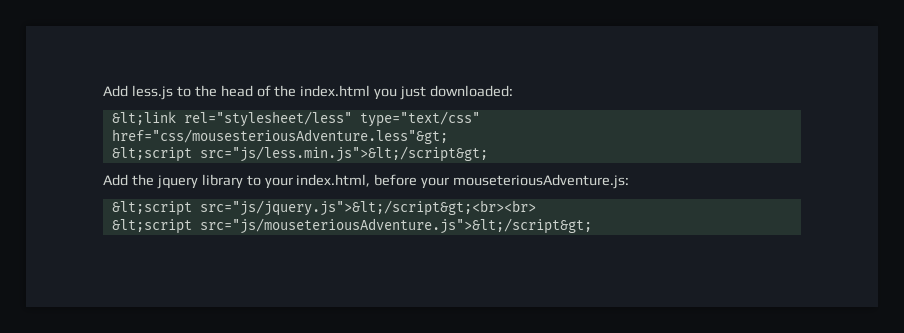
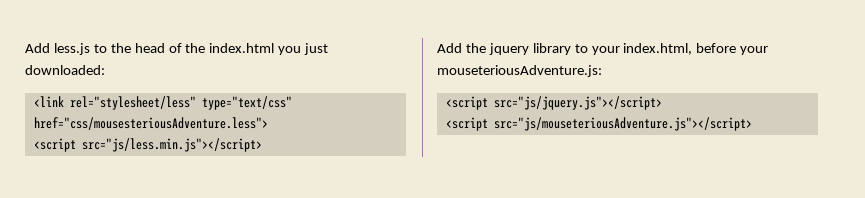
[111,111,176,125] &lt;link -> [33,96,64,107] <link
[111,129,448,144] [111,146,488,162] href="css/mousesteriousAdventure.less"&gt; // &lt;script src="js/less.min.js">&lt;/script&gt; -> [33,117,268,130] [33,138,262,152] href="css/mousesteriousAdventure.less"> // <script src="js/less.min.js"></script>
[111,200,536,216] [111,218,592,234] &lt;script src="js/jquery.js">&lt;/script&gt;<br><br> // &lt;script src="js/mouseteriousAdventure.js">&lt;/script&gt; -> [445,96,662,110] [445,117,752,131] <script src="js/jquery.js"></script> // <script src="js/mouseteriousAdventure.js"></script>

